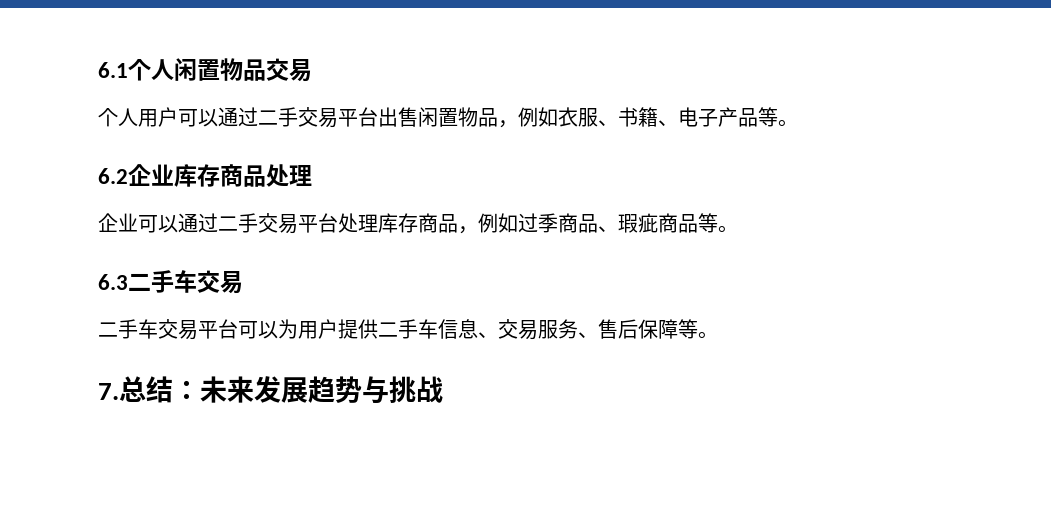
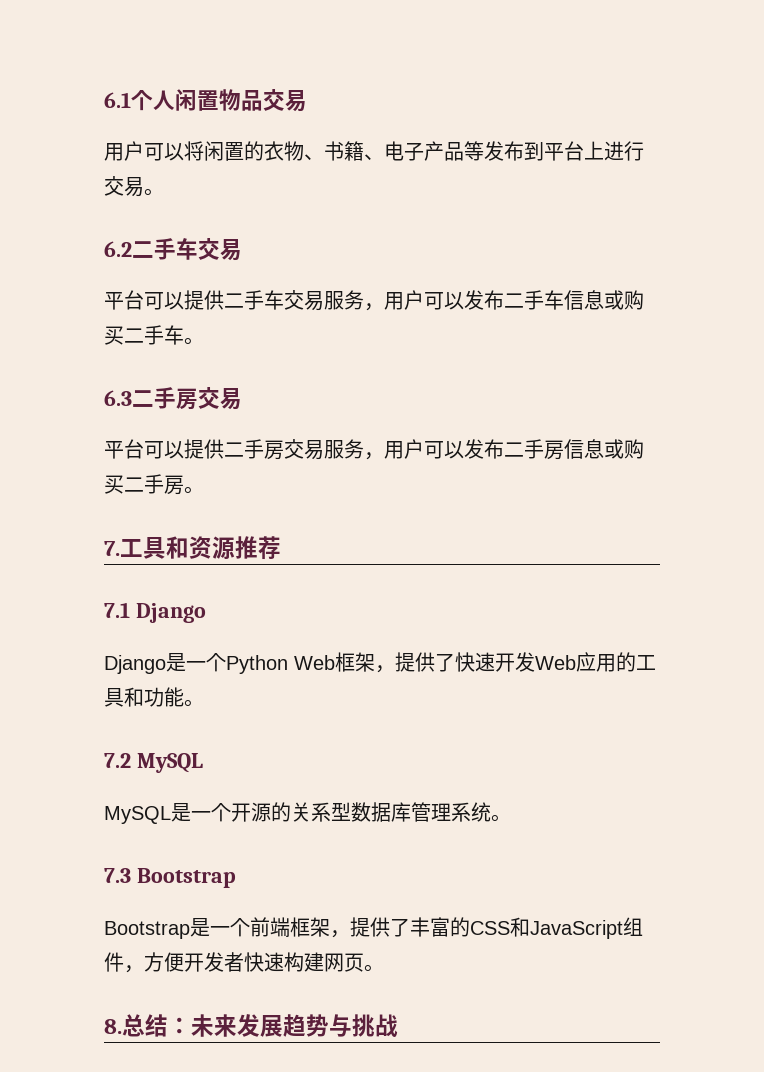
[98,107,598,128] 个人用户可以通过二手交易平台出售闲置物品，例如衣服 -> [104,141,304,161] 用户可以将闲置的衣物
[778,119,798,127] [98,164,312,187] [98,213,738,234] [98,270,243,294] [98,319,718,340] [98,383,119,400] 。 // 6.2企业库存商品处理 // 企业可以通过二手交易平台处理库存商品，例如过季商品、瑕疵商品等。 // 6.3二手车交易 // 二手车交易平台可以为用户提供二手车信息、交易服务、售后保障等。 // 7. -> [484,141,644,161] [104,176,164,197] [104,238,242,261] [104,290,644,311] [104,325,204,345] [104,387,242,410] [104,439,644,460] [104,474,204,495] [104,536,281,560] [104,602,206,623] [104,652,656,674] [104,687,204,707] [104,753,203,773] [104,802,511,824] [104,868,236,888] [104,917,643,939] [104,952,384,973] [104,1019,122,1034] 发布到平台上进行交易。 // 6.2二手车交易 // 平台可以提供二手车交易服务，用户可以发布二手车信息或购买二手车。 // 6.3二手房交易 // 平台可以提供二手房交易服务，用户可以发布二手房信息或购买二手房。 // 7.工具和资源推荐 // 7.1 Django // Django是一个Python Web框架，提供了快速开发Web应用的工具和功能。 // 7.2 MySQL // MySQL是一个开源的关系型数据库管理系统。 // 7.3 Bootstrap // Bootstrap是一个前端框架，提供了丰富的CSS和JavaScript组件，方便开发者快速构建网页。 // 8.

